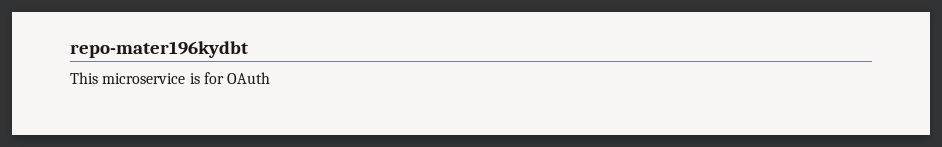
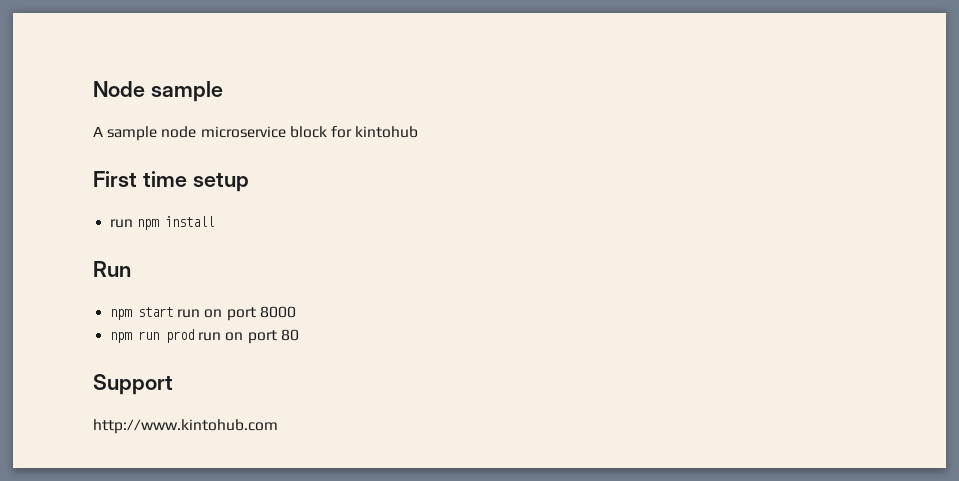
[70,41,248,58] [70,72,271,84] repo-mater196kydbt // This microservice is for OAuth -> [93,81,223,102] [93,126,419,141] [93,171,249,192] [110,216,215,230] [93,261,131,277] [110,306,296,321] [110,329,299,344] [93,374,173,395] [93,419,278,434] Node sample // A sample node microservice block for kintohub // First time setup // run npm install // Run // npm start run on port 8000 // npm run prod run on port 80 // Support // http://www.kintohub.com

